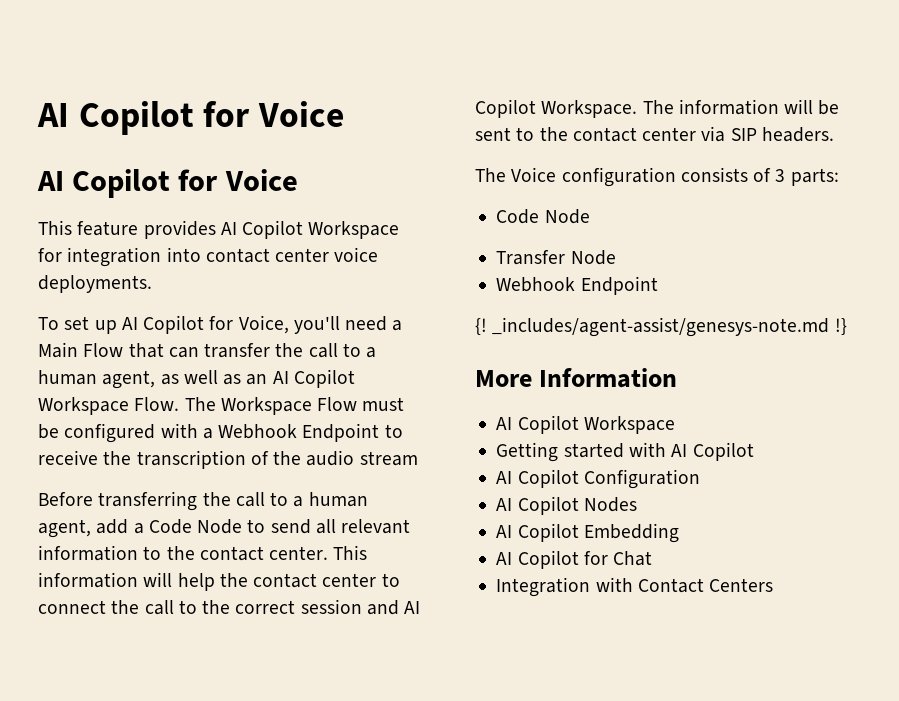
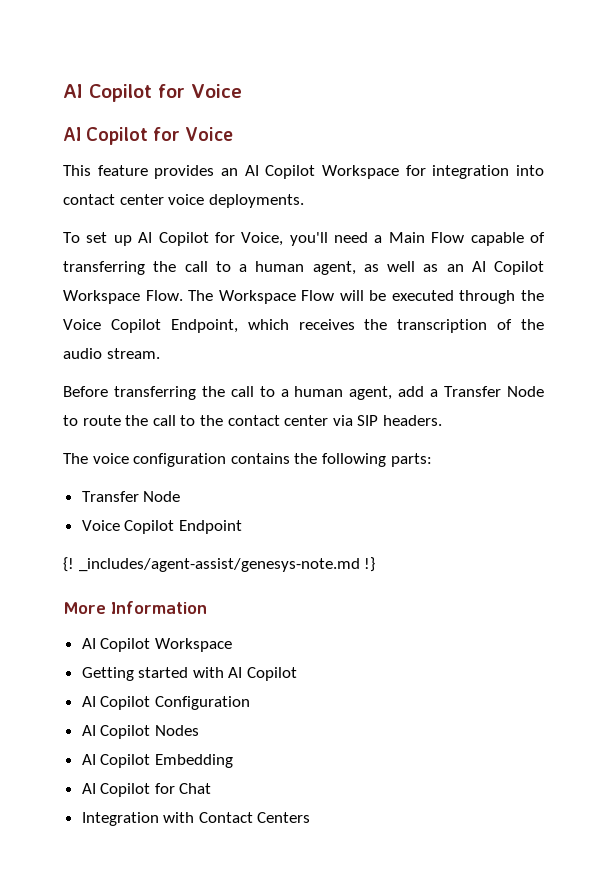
(216, 229) none -> [220,168,238,176] an
[128,343,271,358] that can transfer -> [470,232,545,246] [63,261,145,275] capable of transferring
[362,397,405,411] [38,423,403,443] [38,450,98,465] must be configured with a Webhook Endpoint to receive -> [339,290,544,304] [63,319,355,333] will be executed through the Voice Copilot Endpoint, which receives
[359,451,418,466] stream -> [106,348,160,359] stream.
[148,519,192,534] Code -> [444,386,502,397] Transfer
[270,519,411,534] [38,545,368,561] [38,572,400,591] [38,599,421,615] [475,99,840,118] [475,127,511,141] send all relevant information to the contact center. This information will help the contact center to connect the call to the correct session and AI Copilot Workspace. The information will be sent -> [82,415,176,426] route the call
[511,167,786,187] Voice configuration consists of 3 -> [92,453,386,467] voice configuration contains the following
[496,209,590,224] // Code Node -> (432, 460) none
[496,277,576,292] Webhook -> [81,520,175,534] Voice Copilot

